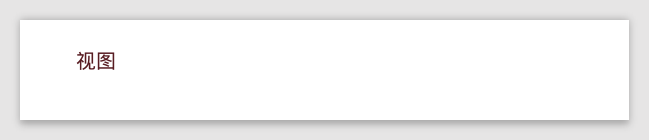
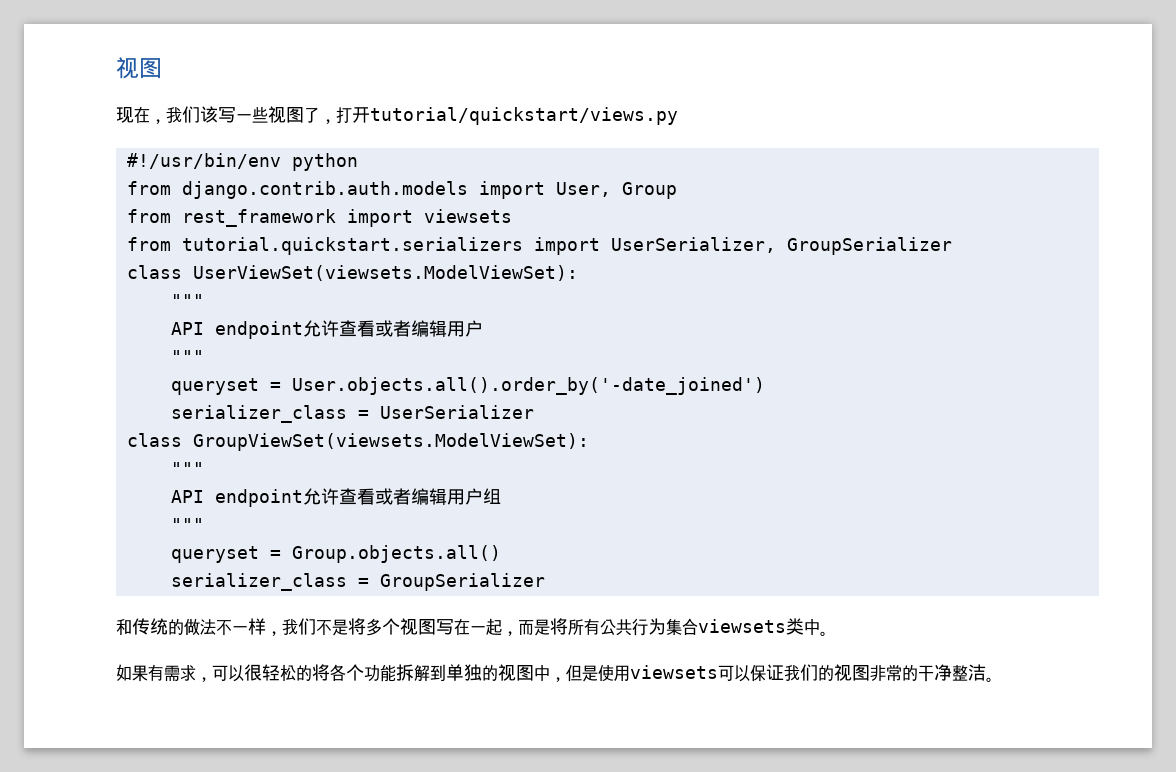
[76,51,116,71] 视图 -> [116,57,162,79] [116,106,678,125] [126,153,358,171] [126,181,677,199] [126,209,512,227] [126,237,952,255] [126,265,578,281] [170,294,204,307] [170,320,483,339] [170,350,204,363] [170,377,765,395] [170,405,534,423] [126,433,589,451] [170,462,204,475] [170,488,501,507] [170,518,204,531] [170,545,501,563] [170,573,545,591] [116,618,828,636] [116,664,994,682] 视图 // 现在，我们该写一些视图了，打开tutorial/quickstart/views.py // #!/usr/bin/env python // from django.contrib.auth.models import User, Group // from rest_framework import viewsets // from tutorial.quickstart.serializers import UserSerializer, GroupSerializer // class UserViewSet(viewsets.ModelViewSet): // """ // API endpoint允许查看或者编辑用户 // """ // queryset = User.objects.all().order_by('-date_joined') // serializer_class = UserSerializer // class GroupViewSet(viewsets.ModelViewSet): // """ // API endpoint允许查看或者编辑用户组 // """ // queryset = Group.objects.all() // serializer_class = GroupSerializer // 和传统的做法不一样，我们不是将多个视图写在一起，而是将所有公共行为集合viewsets类中。 // 如果有需求，可以很轻松的将各个功能拆解到单独的视图中，但是使用viewsets可以保证我们的视图非常的干净整洁。

